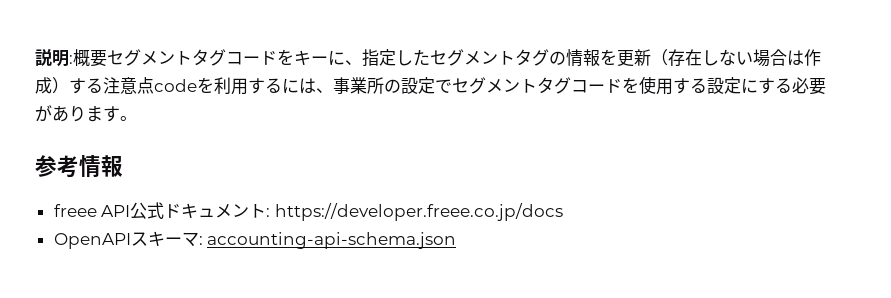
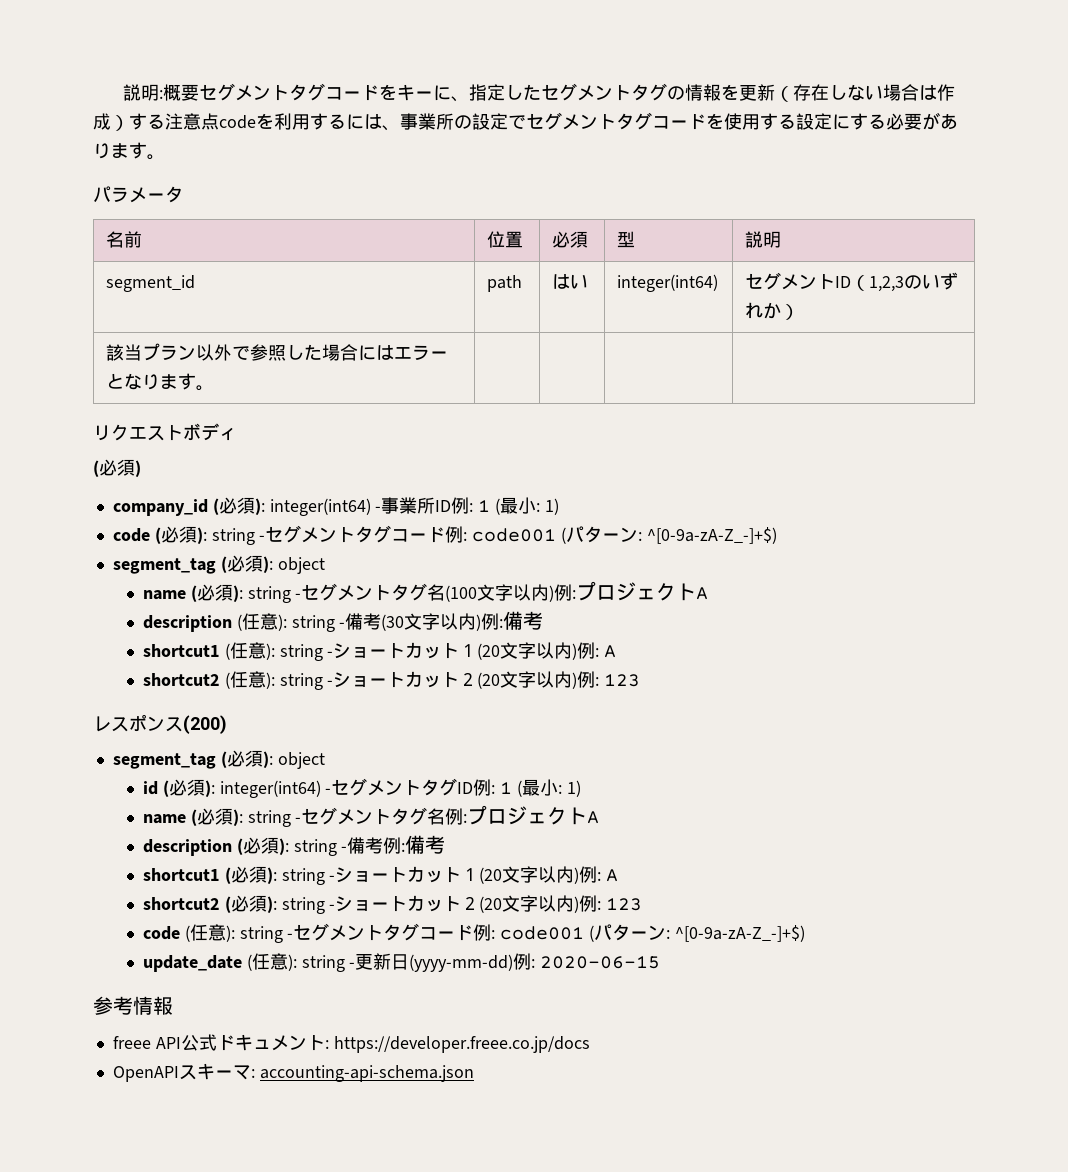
(137, 118) none -> [93,186,183,203] [105,231,142,248] [486,231,523,248] [551,231,588,248] [616,231,635,248] [744,231,781,248] [105,275,195,292] [486,275,522,292] [551,274,588,289] [616,274,718,292] [744,272,958,292] [744,302,799,320] [105,343,448,361] [105,373,214,391] [93,423,237,441] [93,459,141,477] [112,497,559,516] [112,525,777,545] [112,555,325,574] [142,581,709,603] [142,611,544,632] [142,642,617,661] [142,671,641,690] [93,714,227,734] [112,750,325,769] [142,778,582,798] [142,805,600,827] [142,835,446,856] [142,866,619,885] [142,895,643,914] [142,923,806,943] [142,953,661,972] // パラメータ // 名前 | 位置 | 必須 | 型 | 説明 // segment_id | path | はい | integer(int64) | セグメントID（1,2,3のいずれか） // 該当プラン以外で参照した場合にはエラーとなります。 | | | | // リクエストボディ // (必須) // company_id (必須): integer(int64) -事業所ID例: 1 (最小: 1) // code (必須): string -セグメントタグコード例: code001 (パターン: ^[0-9a-zA-Z_-]+$) // segment_tag (必須): object // name (必須): string -セグメントタグ名(100文字以内)例:プロジェクトA // description (任意): string -備考(30文字以内)例:備考 // shortcut1 (任意): string -ショートカット１(20文字以内)例: A // shortcut2 (任意): string -ショートカット２(20文字以内)例: 123 // レスポンス(200) // segment_tag (必須): object // id (必須): integer(int64) -セグメントタグID例: 1 (最小: 1) // name (必須): string -セグメントタグ名例:プロジェクトA // description (必須): string -備考例:備考 // shortcut1 (必須): string -ショートカット１(20文字以内)例: A // shortcut2 (必須): string -ショートカット２(20文字以内)例: 123 // code (任意): string -セグメントタグコード例: code001 (パターン: ^[0-9a-zA-Z_-]+$) // update_date (任意): string -更新日(yyyy-mm-dd)例: 2020-06-15

